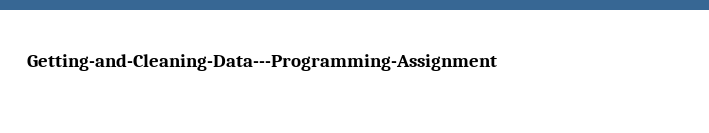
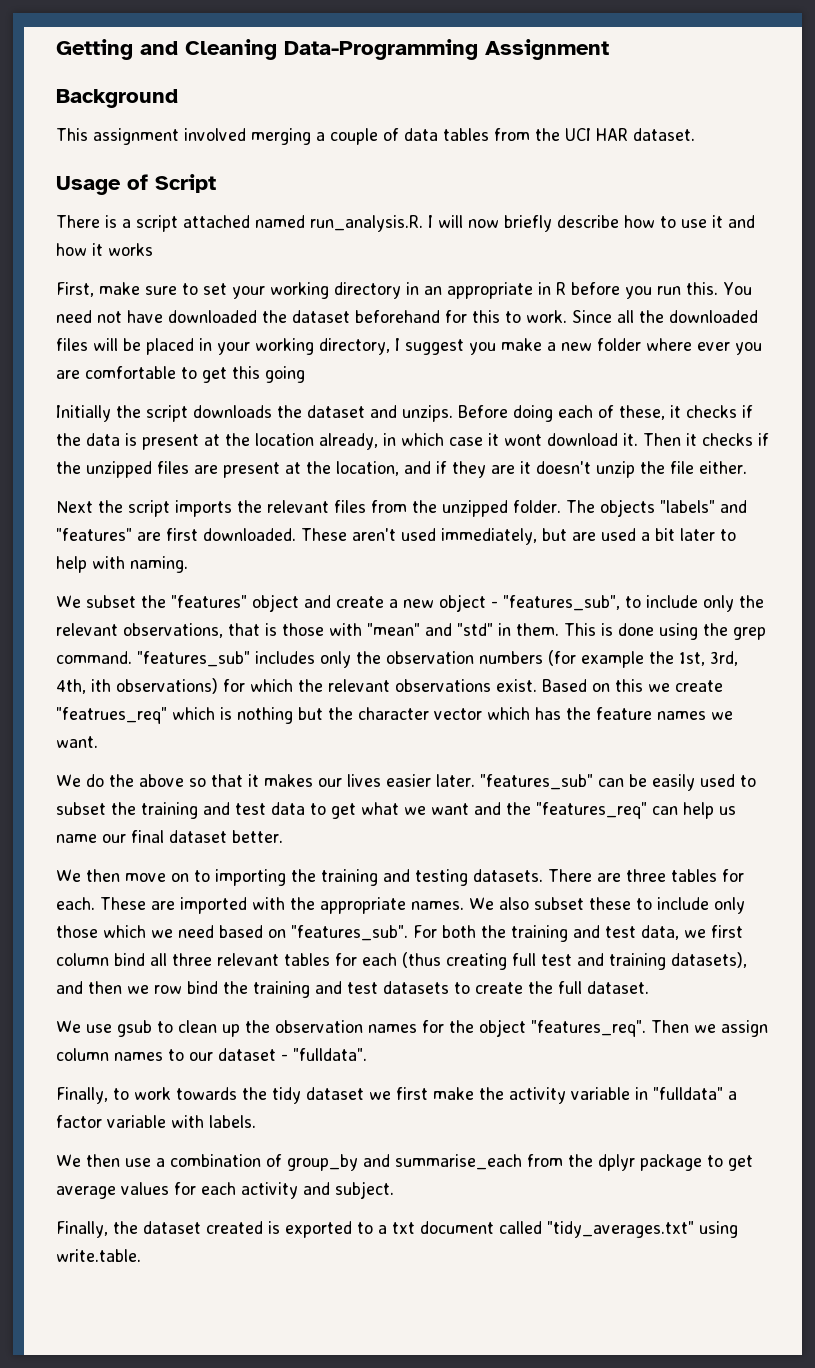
[27,54,497,71] Getting-and-Cleaning-Data---Programming-Assignment -> [56,39,609,60] [56,89,178,108] [56,128,695,145] [56,174,216,195] [56,215,755,232] [56,243,153,256] [56,282,752,299] [56,310,758,323] [56,338,762,355] [56,366,305,383] [56,405,753,422] [56,433,769,450] [56,461,747,478] [56,499,747,517] [56,528,736,545] [56,556,188,573] [56,594,764,612] [56,623,766,640] [56,650,738,668] [56,678,723,694] [56,707,733,724] [56,736,98,748] [56,774,756,791] [56,802,736,819] [56,830,283,843] [56,869,744,886] [56,897,745,914] [56,925,743,942] [56,952,747,970] [56,981,649,998] [56,1019,768,1037] [56,1048,367,1061] [56,1087,737,1104] [56,1115,256,1128] [56,1154,753,1171] [56,1181,394,1199] [56,1221,738,1238] [56,1249,141,1262] Getting and Cleaning Data-Programming Assignment // Background // This assignment involved merging a couple of data tables from the UCI HAR dataset. // Usage of Script // There is a script attached named run_analysis.R. I will now briefly describe how to use it and how it works // First, make sure to set your working directory in an appropriate in R before you run this. You need not have downloaded the dataset beforehand for this to work. Since all the downloaded files will be placed in your working directory, I suggest you make a new folder where ever you are comfortable to get this going // Initially the script downloads the dataset and unzips. Before doing each of these, it checks if the data is present at the location already, in which case it wont download it. Then it checks if the unzipped files are present at the location, and if they are it doesn't unzip the file either. // Next the script imports the relevant files from the unzipped folder. The objects "labels" and "features" are first downloaded. These aren't used immediately, but are used a bit later to help with naming. // We subset the "features" object and create a new object - "features_sub", to include only the relevant observations, that is those with "mean" and "std" in them. This is done using the grep command. "features_sub" includes only the observation numbers (for example the 1st, 3rd, 4th, ith observations) for which the relevant observations exist. Based on this we create "featrues_req" which is nothing but the character vector which has the feature names we want. // We do the above so that it makes our lives easier later. "features_sub" can be easily used to subset the training and test data to get what we want and the "features_req" can help us name our final dataset better. // We then move on to importing the training and testing datasets. There are three tables for each. These are imported with the appropriate names. We also subset these to include only those which we need based on "features_sub". For both the training and test data, we first column bind all three relevant tables for each (thus creating full test and training datasets), and then we row bind the training and test datasets to create the full dataset. // We use gsub to clean up the observation names for the object "features_req". Then we assign column names to our dataset - "fulldata". // Finally, to work towards the tidy dataset we first make the activity variable in "fulldata" a factor variable with labels. // We then use a combination of group_by and summarise_each from the dplyr package to get average values for each activity and subject. // Finally, the dataset created is exported to a txt document called "tidy_averages.txt" using write.table.

